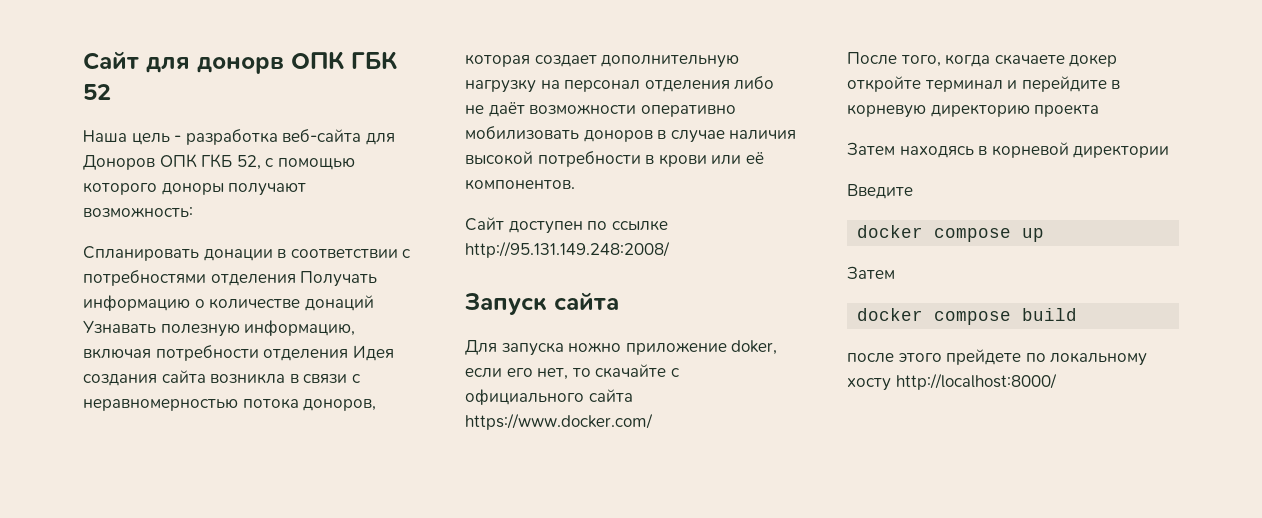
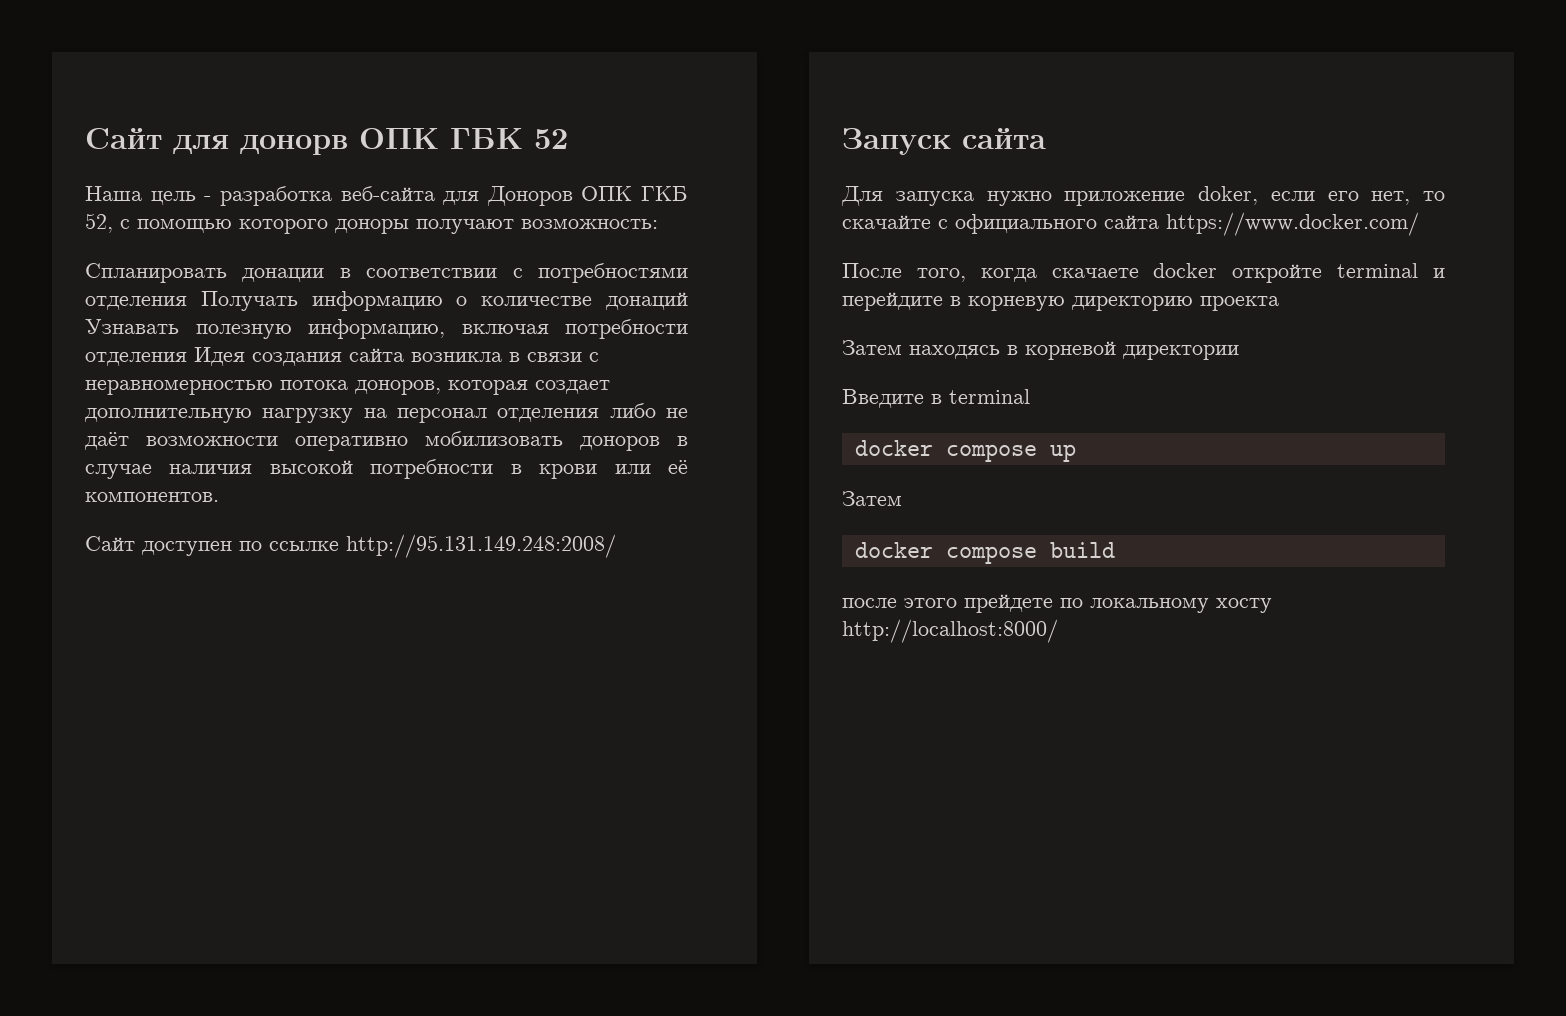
[568,342,622,353] ножно -> [986,191,1052,206] нужно
[1069,54,1118,67] [847,76,1003,92] докер откройте терминал -> [1153,263,1419,283] docker откройте terminal
(913, 191) none -> [931,389,1030,404] в terminal

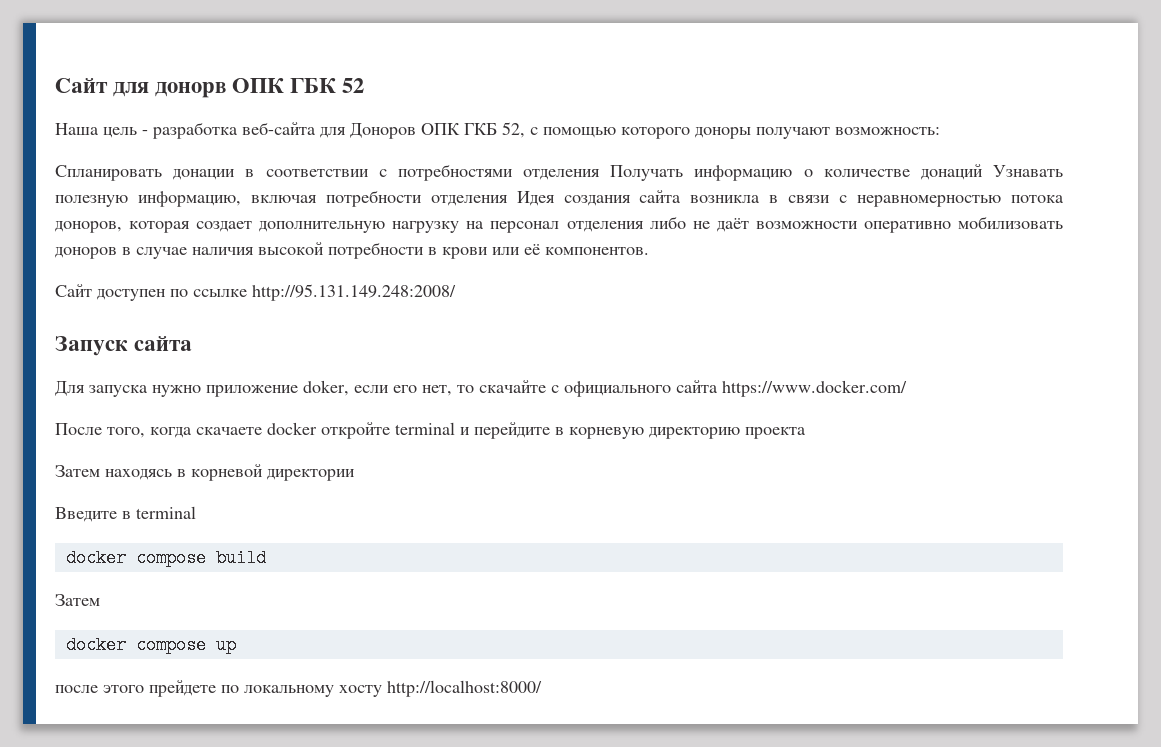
[1049,444,1076,462] up -> [215,549,266,567] build
[1049,542,1115,558] build -> [215,636,236,654] up

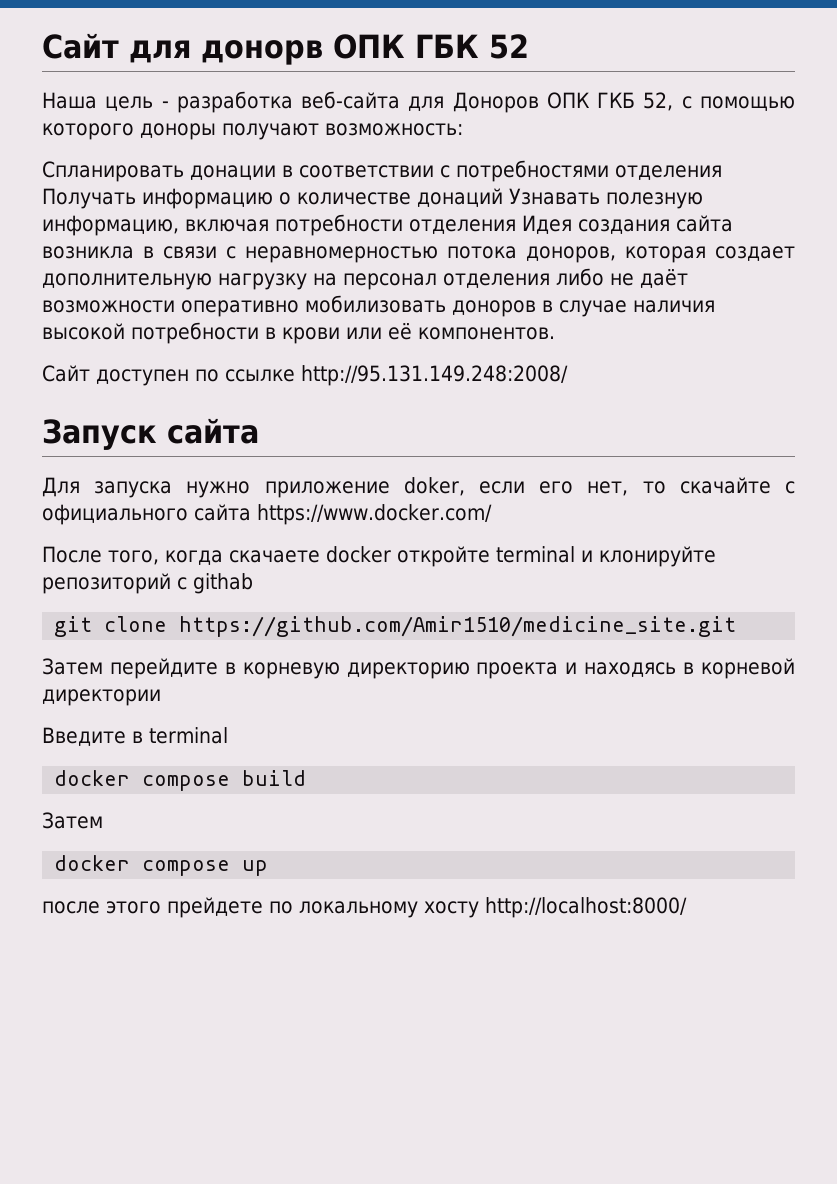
(470, 431) none -> [598,546,716,567] [42,573,253,594] [54,616,737,637] [42,658,103,675] клонируйте репозиторий с githab // git clone https://github.com/Amir1510/medicine_site.git // Затем
[55,465,100,477] // Затем -> [565,662,578,674] и

